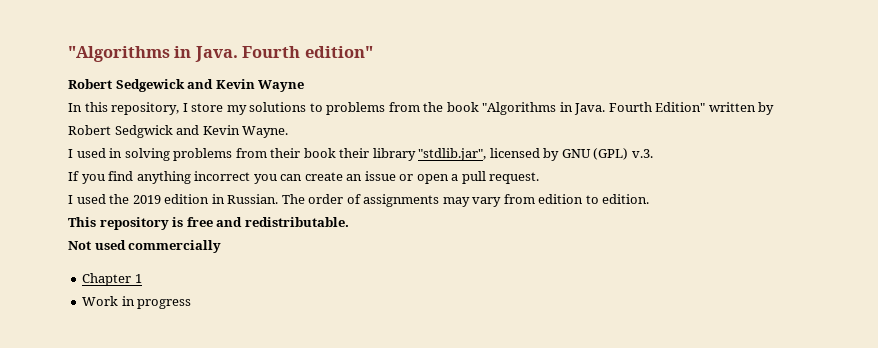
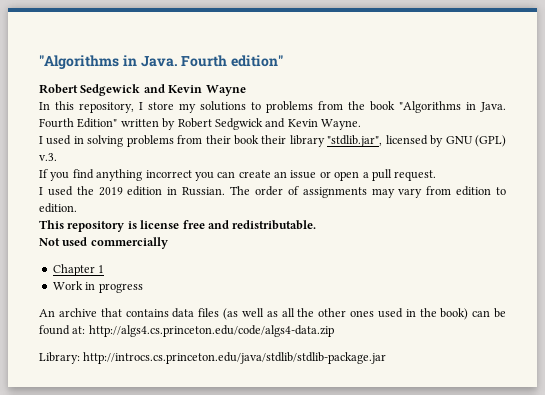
(184, 222) none -> [140,220,180,229] license
(192, 304) none -> [39,308,506,320] [39,325,334,337] [39,352,387,364] // An archive that contains data files (as well as all the other ones used in the book) can be found at: http://algs4.cs.princeton.edu/code/algs4-data.zip // Library: http://introcs.cs.princeton.edu/java/stdlib/stdlib-package.jar

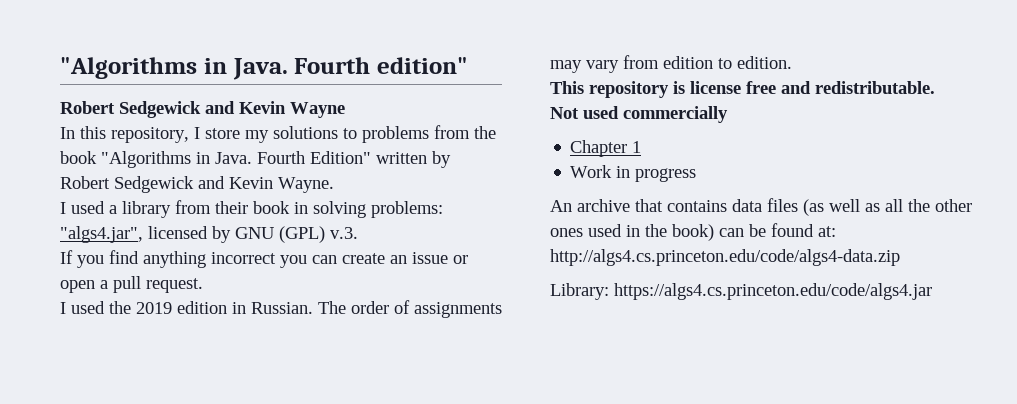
[214,118,263,130] Sedgwick -> [114,176,194,193] Sedgewick
[73,135,383,147] in solving problems from their book their library "stdlib.jar", -> [109,200,443,218] [60,226,143,243] a library from their book in solving problems: "algs4.jar",
[83,352,387,364] http://introcs.cs.princeton.edu/java/stdlib/stdlib-package.jar -> [614,283,932,300] https://algs4.cs.princeton.edu/code/algs4.jar

